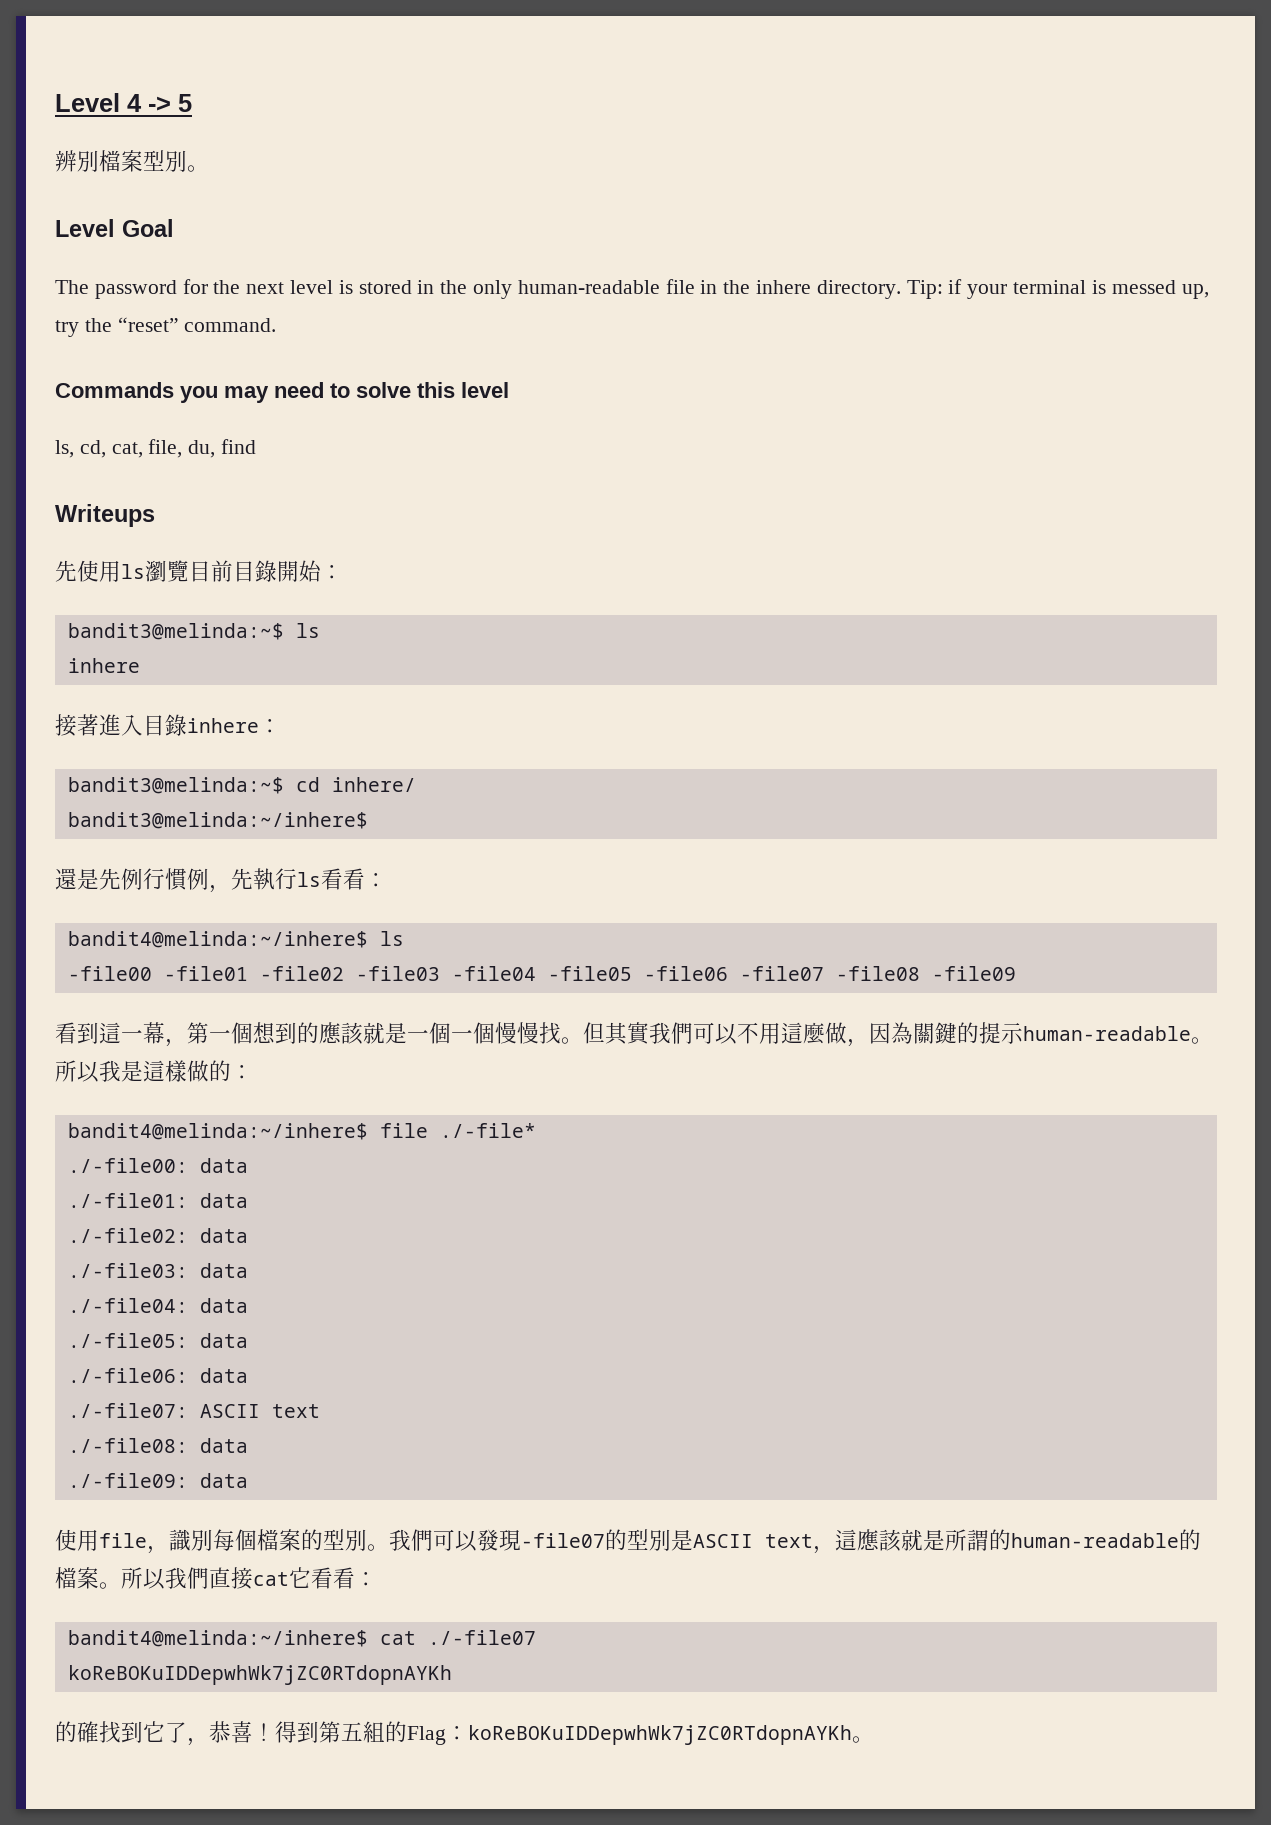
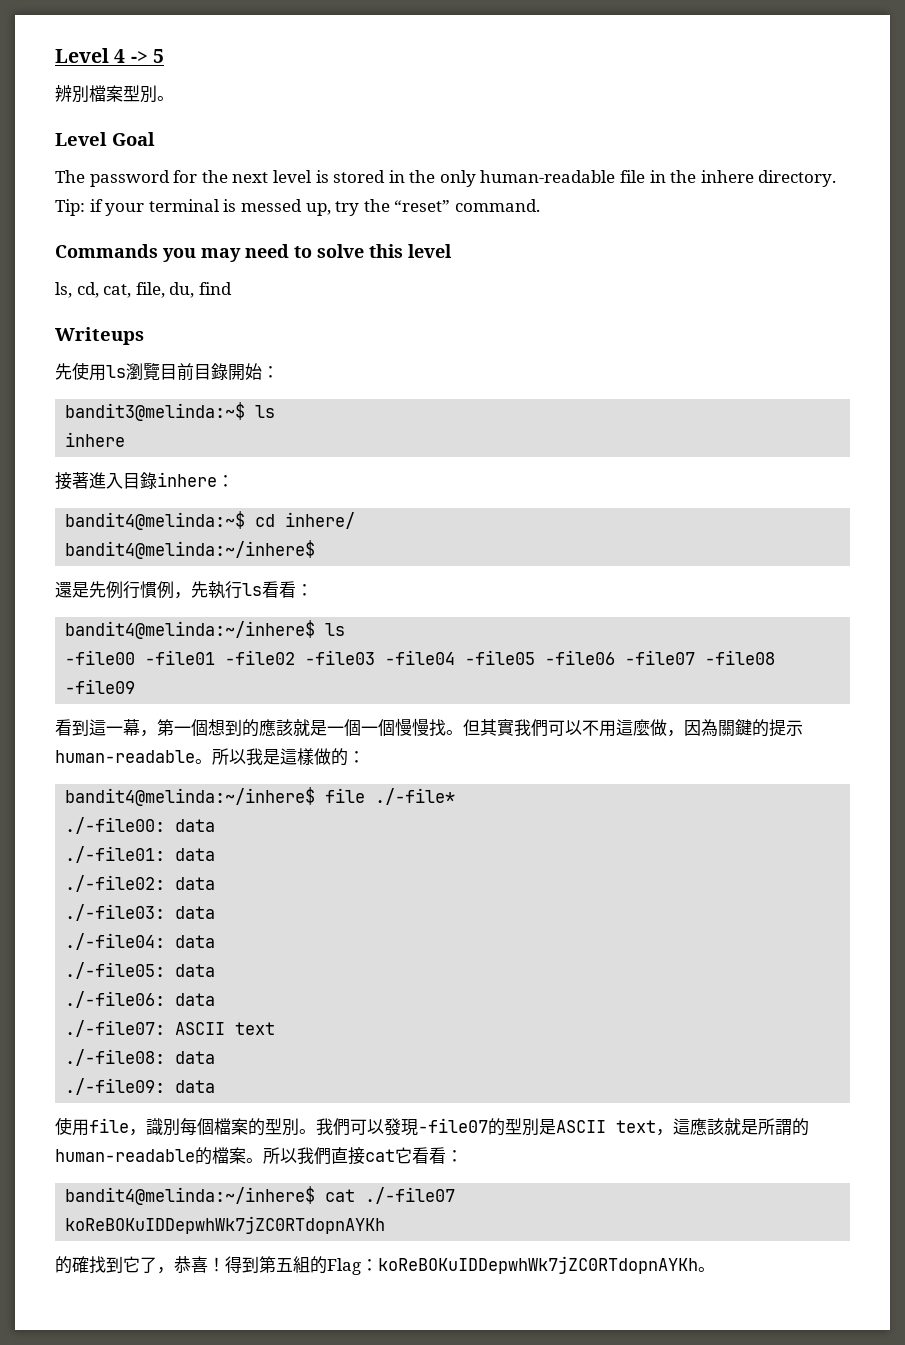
[67,777,284,794] bandit3@melinda:~$ -> [65,511,246,530] bandit4@melinda:~$
[67,812,368,829] bandit3@melinda:~/inhere$ -> [65,540,316,559] bandit4@melinda:~/inhere$

